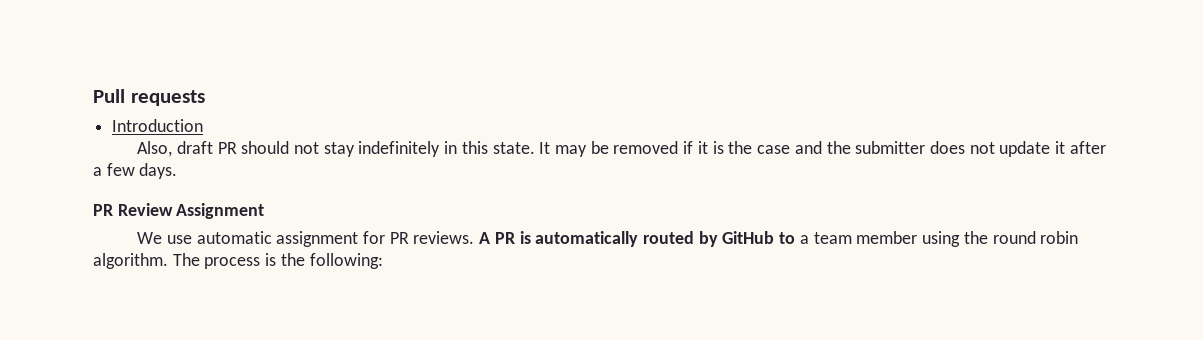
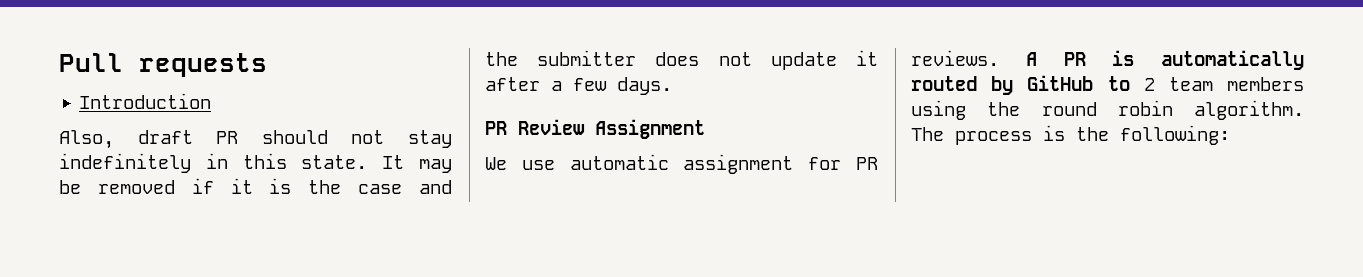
[799,231,918,244] a team member -> [1143,77,1304,91] 2 team members

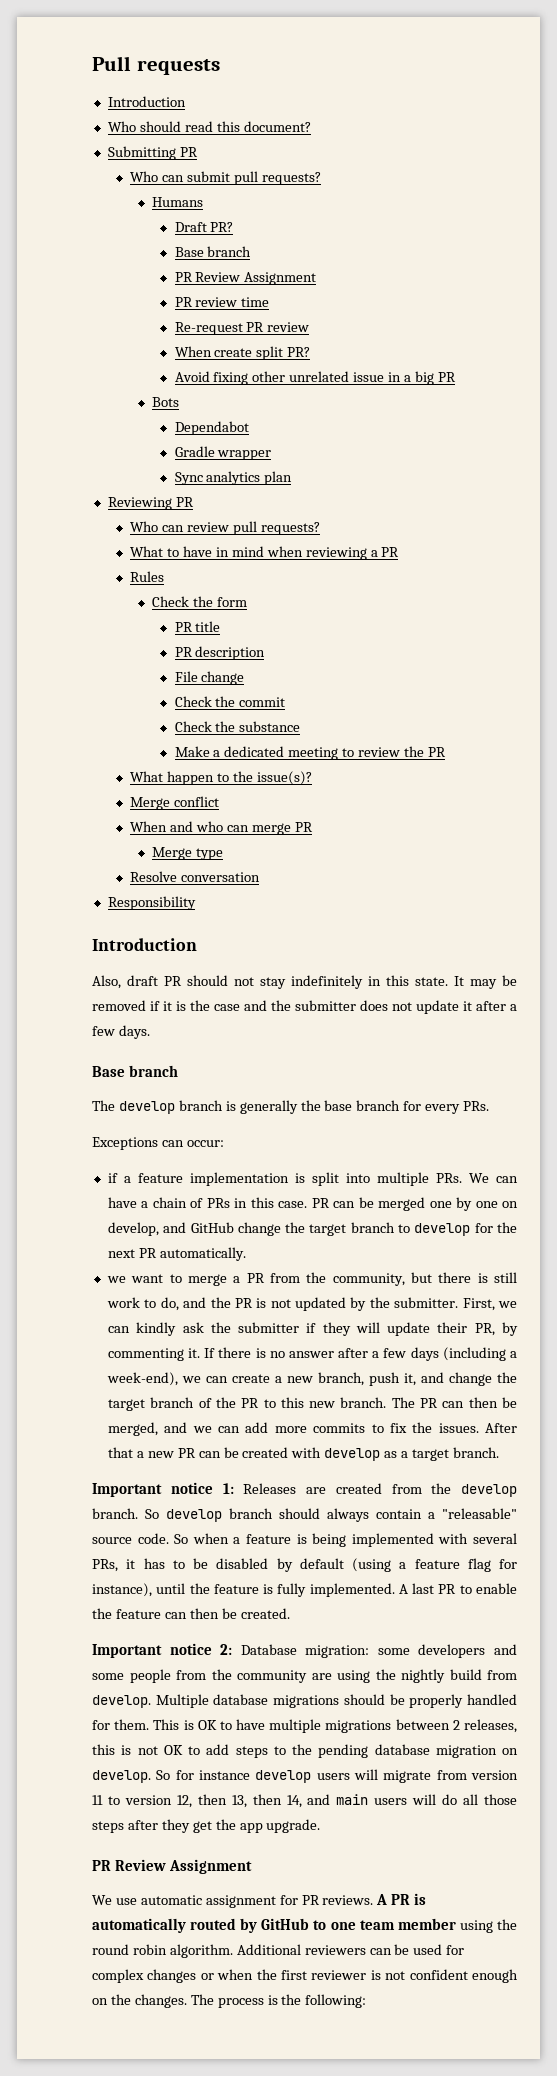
(212, 101) none -> [107,121,311,132] [107,146,198,160] [130,171,321,185] [152,197,204,207] [174,222,234,232] [174,246,252,257] [174,272,317,285] [174,297,270,307] [174,322,310,335] [174,346,311,360] [174,371,456,385] [152,397,180,407] [174,421,249,435] [174,446,272,460] [174,471,293,485] [107,497,194,510] [130,521,320,535] [130,546,400,560] [130,571,165,582] [152,596,248,607] [174,621,221,632] [174,646,266,660] [174,671,245,685] [174,696,286,707] [174,721,301,732] [174,746,446,760] [130,771,312,785] [130,796,220,810] [130,821,313,835] [152,847,224,860] [130,871,261,882] [107,896,196,910] [92,938,197,951] // Who should read this document? // Submitting PR // Who can submit pull requests? // Humans // Draft PR? // Base branch // PR Review Assignment // PR review time // Re-request PR review // When create split PR? // Avoid fixing other unrelated issue in a big PR // Bots // Dependabot // Gradle wrapper // Sync analytics plan // Reviewing PR // Who can review pull requests? // What to have in mind when reviewing a PR // Rules // Check the form // PR title // PR description // File change // Check the commit // Check the substance // Make a dedicated meeting to review the PR // What happen to the issue(s)? // Merge conflict // When and who can merge PR // Merge type // Resolve conversation // Responsibility // Introduction
(672, 86) none -> [92,1065,178,1077] [92,1100,490,1114] [92,1137,224,1150] [107,1172,518,1186] [107,1197,519,1211] [107,1222,517,1236] [107,1247,246,1261] [106,1272,517,1286] [106,1297,517,1311] [107,1322,518,1336] [107,1347,517,1361] [106,1372,517,1386] [107,1397,518,1411] [107,1422,517,1436] [107,1447,499,1461] [92,1482,517,1497] [92,1508,517,1522] [92,1533,517,1547] [92,1558,517,1572] [92,1583,517,1597] [92,1608,290,1619] [92,1643,517,1658] [92,1669,517,1683] [92,1694,517,1708] [92,1719,517,1733] [92,1744,518,1758] [92,1769,518,1783] [92,1794,517,1808] [92,1819,321,1833] // Base branch // The develop branch is generally the base branch for every PRs. // Exceptions can occur: // if a feature implementation is split into multiple PRs. We can have a chain of PRs in this case. PR can be merged one by one on develop, and GitHub change the target branch to develop for the next PR automatically. // we want to merge a PR from the community, but there is still work to do, and the PR is not updated by the submitter. First, we can kindly ask the submitter if they will update their PR, by commenting it. If there is no answer after a few days (including a week-end), we can create a new branch, push it, and change the target branch of the PR to this new branch. The PR can then be merged, and we can add more commits to fix the issues. After that a new PR can be created with develop as a target branch. // Important notice 1: Releases are created from the develop branch. So develop branch should always contain a "releasable" source code. So when a feature is being implemented with several PRs, it has to be disabled by default (using a feature flag for instance), until the feature is fully implemented. A last PR to enable the feature can then be created. // Important notice 2: Database migration: some developers and some people from the community are using the nightly build from develop. Multiple database migrations should be properly handled for them. This is OK to have multiple migrations between 2 releases, this is not OK to add steps to the pending database migration on develop. So for instance develop users will migrate from version 11 to version 12, then 13, then 14, and main users will do all those steps after they get the app upgrade.
[1143,77,1304,91] 2 team members -> [330,1918,456,1930] one team member
(1304, 110) none -> [236,1944,465,1955] [92,1969,518,1983] [92,1994,187,2008] Additional reviewers can be used for complex changes or when the first reviewer is not confident enough on the changes.

